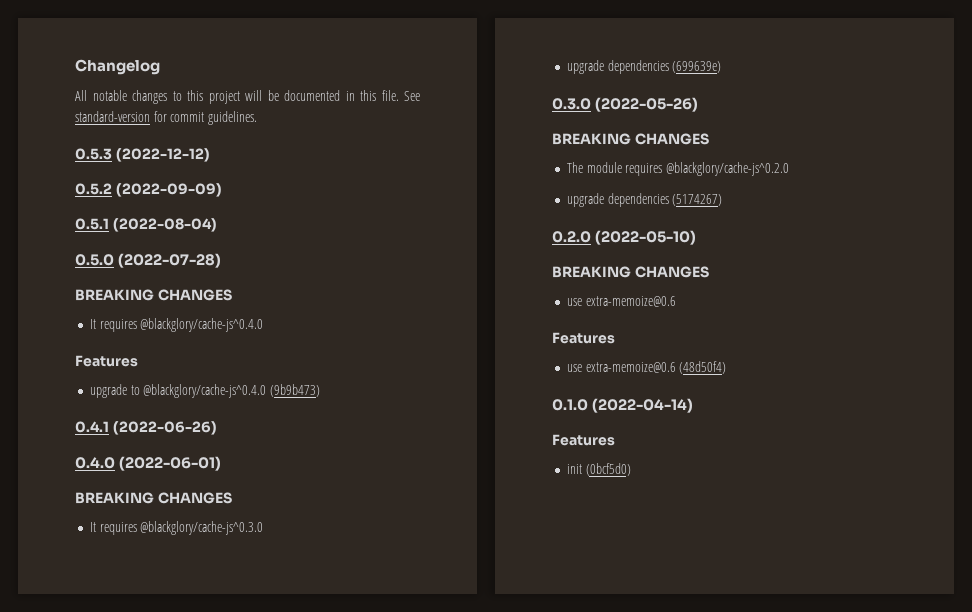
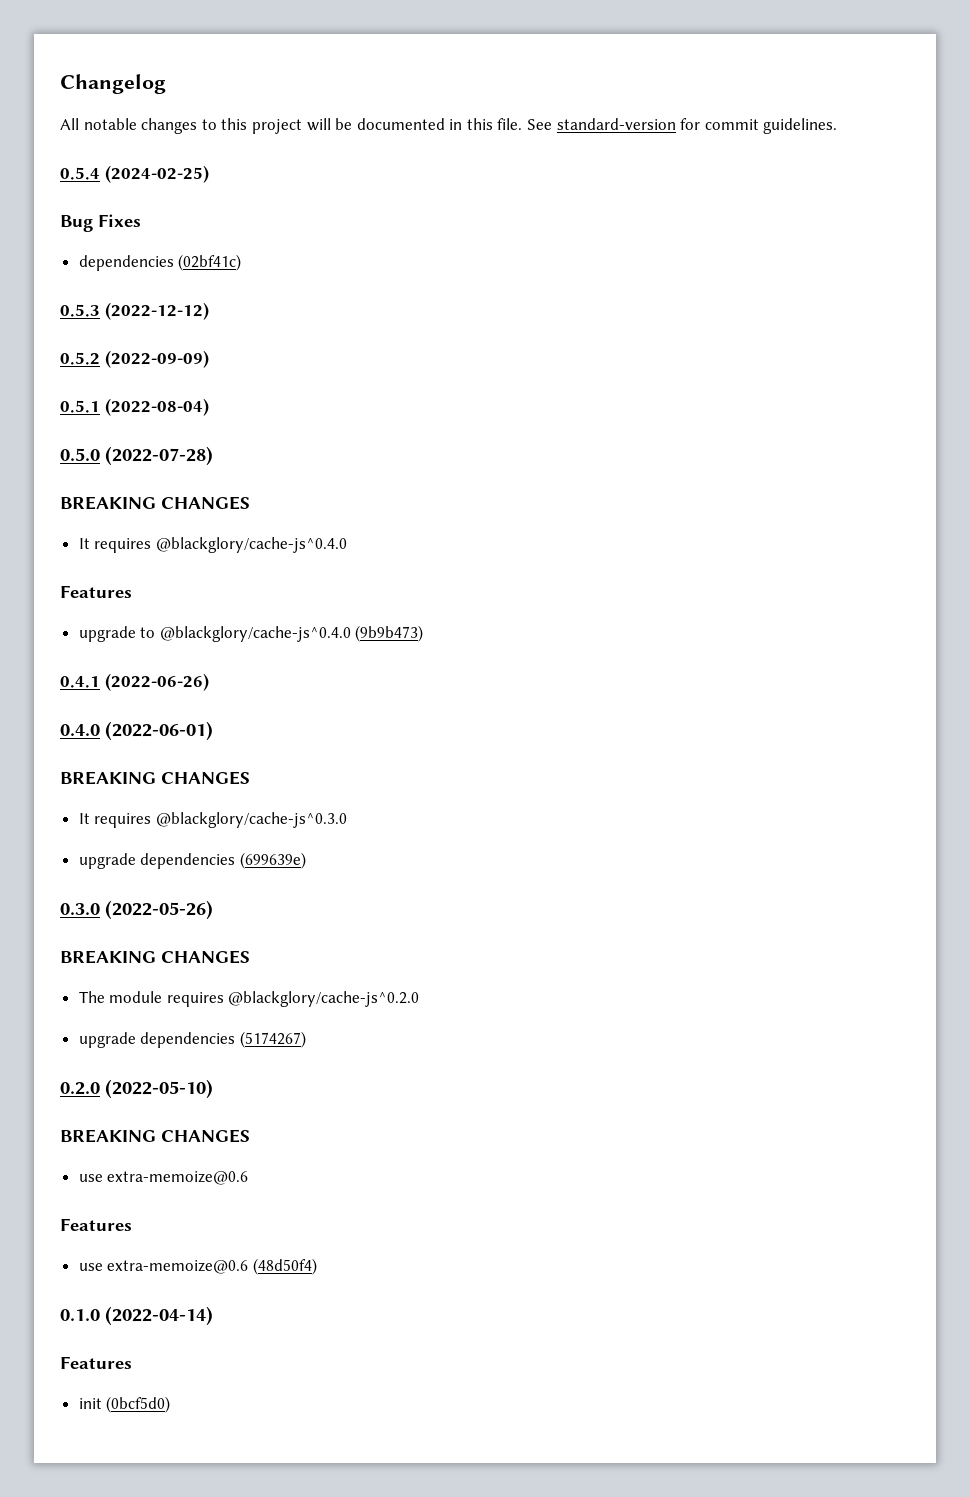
(257, 118) none -> [60,165,209,183] [60,214,141,232] [78,254,242,271] // 0.5.4 (2024-02-25) // Bug Fixes // dependencies (02bf41c)

